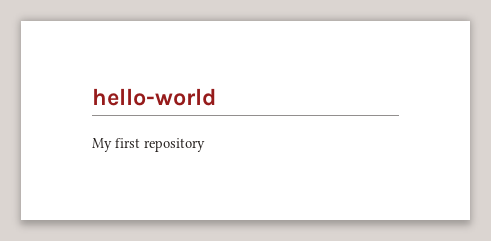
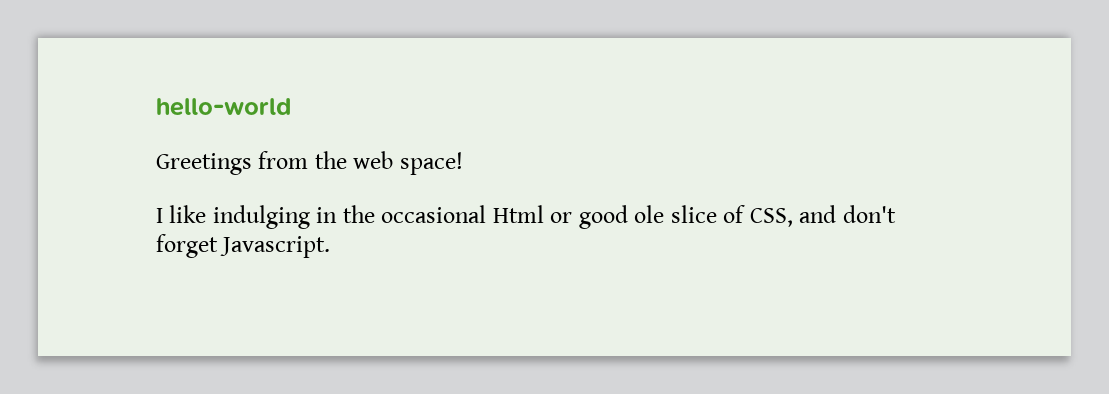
[92,138,205,152] My first repository -> [156,151,463,175] [156,205,896,229] [156,234,331,258] Greetings from the web space! // I like indulging in the occasional Html or good ole slice of CSS, and don't forget Javascript.

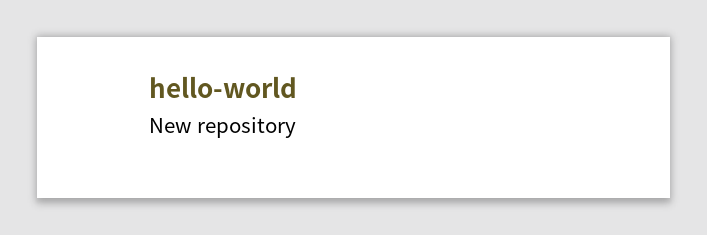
[156,151,463,175] [156,205,896,229] [156,234,331,258] Greetings from the web space! // I like indulging in the occasional Html or good ole slice of CSS, and don't forget Javascript. -> [149,117,296,138] New repository

